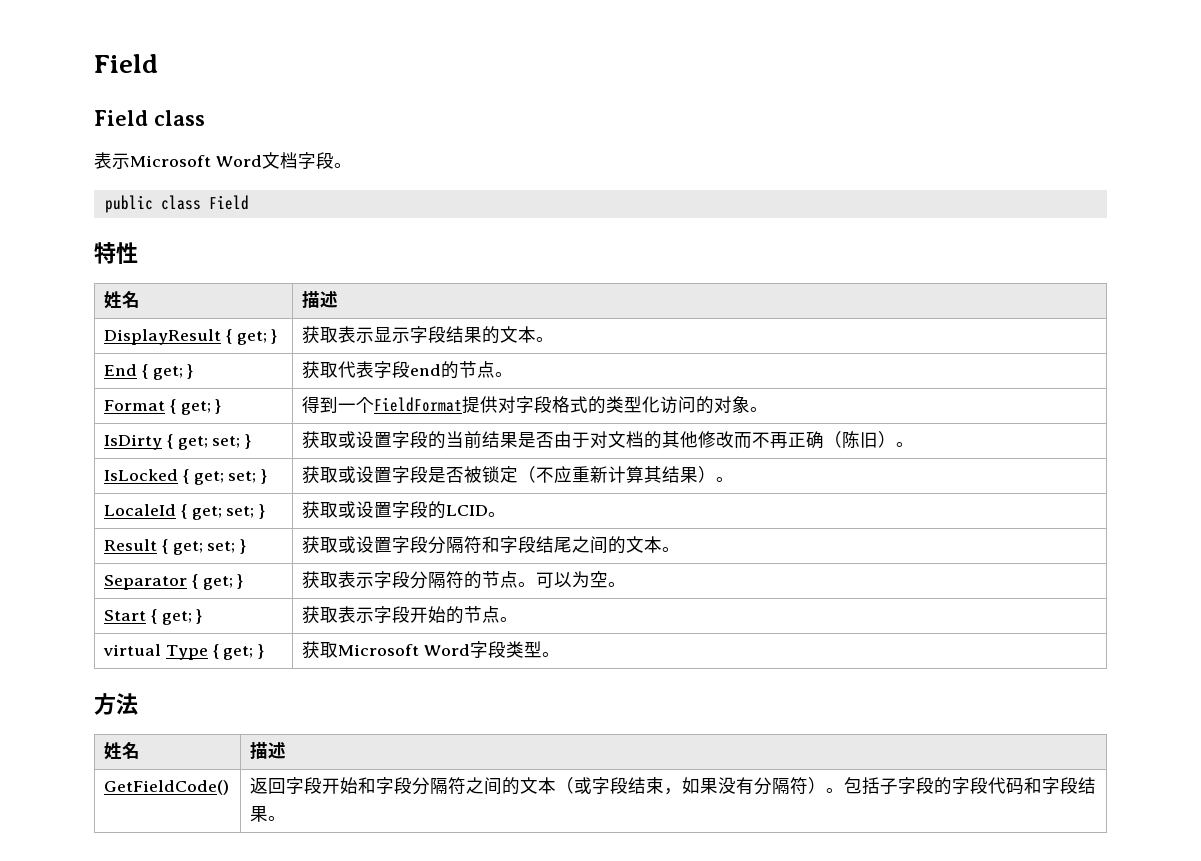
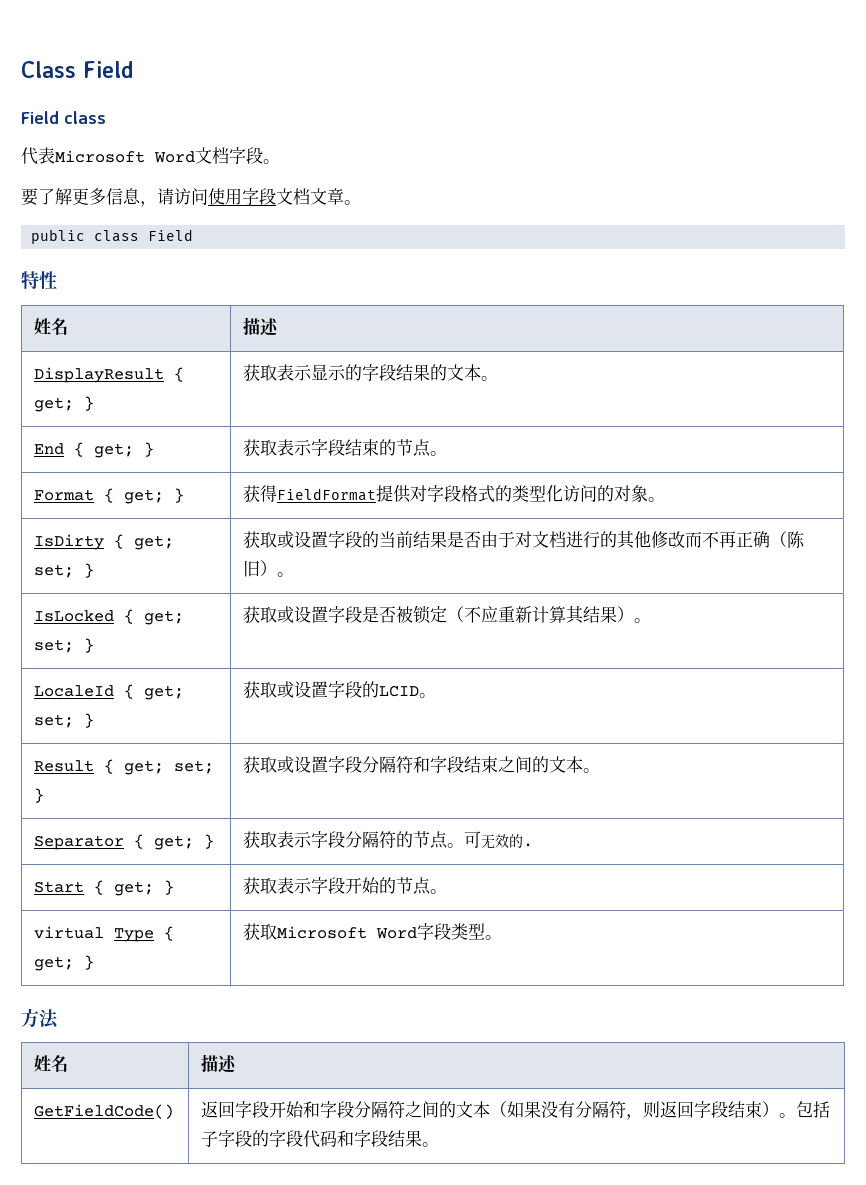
(94, 63) none -> [21,61,76,78] Class
[94,152,130,169] 表示 -> [21,147,55,165] 代表
(352, 165) none -> [21,188,361,207] // 要了解更多信息，请访问使用字段文档文章。
(411, 335) none -> [345,364,363,381] 的
[338,361,442,378] 代表字段end -> [277,439,380,456] 表示字段结束
[302,396,375,413] 得到一个 -> [243,485,278,502] 获得
(645, 439) none -> [566,531,601,548] 进行
[554,537,573,553] 尾 -> [481,756,499,773] 束
[554,571,627,588] 以为空。 -> [481,834,534,849] 无效的.
[574,777,683,795] 或字段结束， -> (508, 1109) none
(809, 786) none -> [626,1101,763,1120] ，则返回字段结束

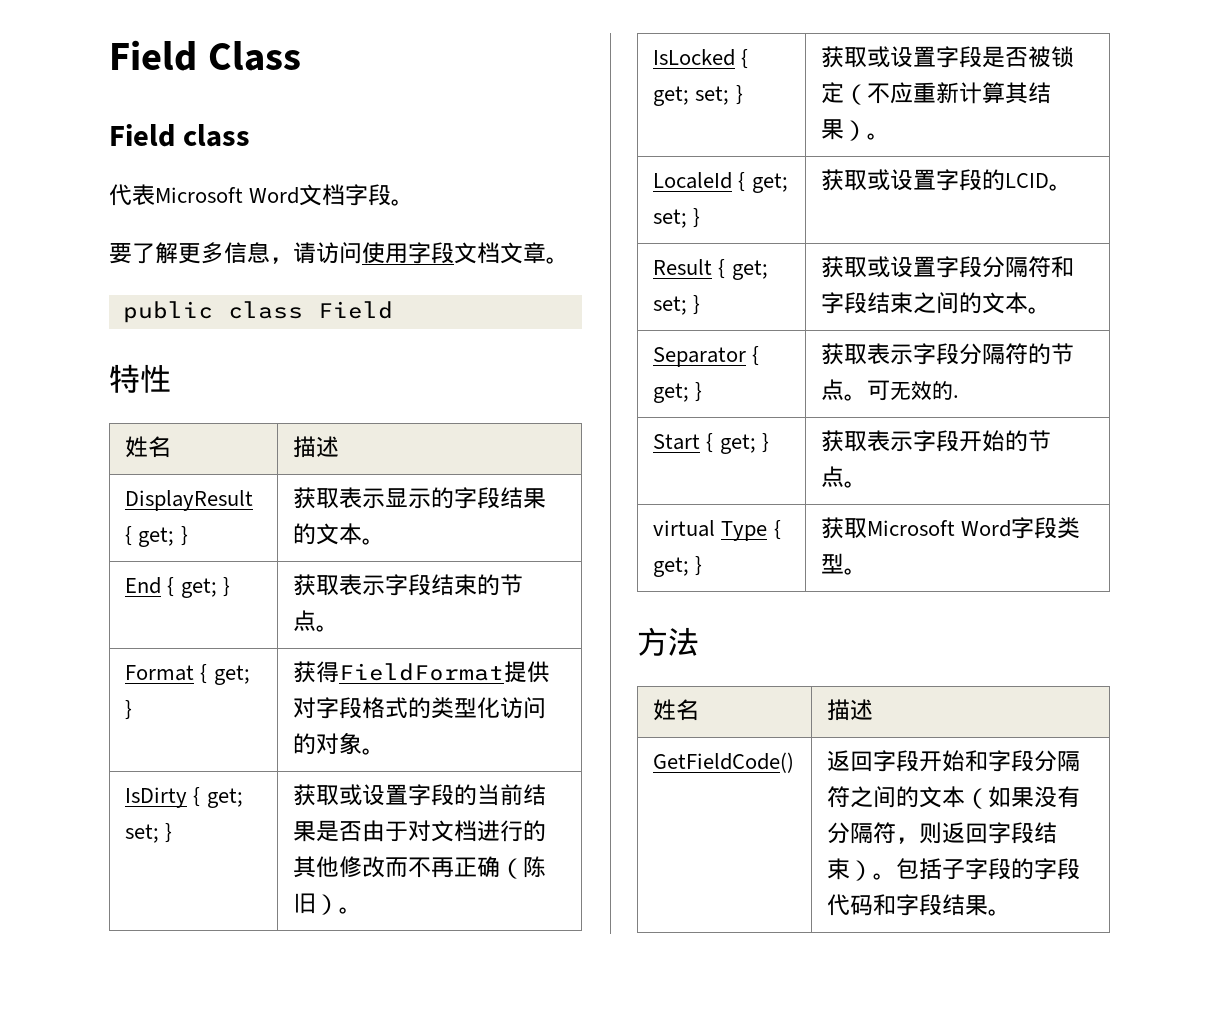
(21, 69) none -> [109,40,197,71] Field
[83,61,134,78] Field -> (301, 56) none

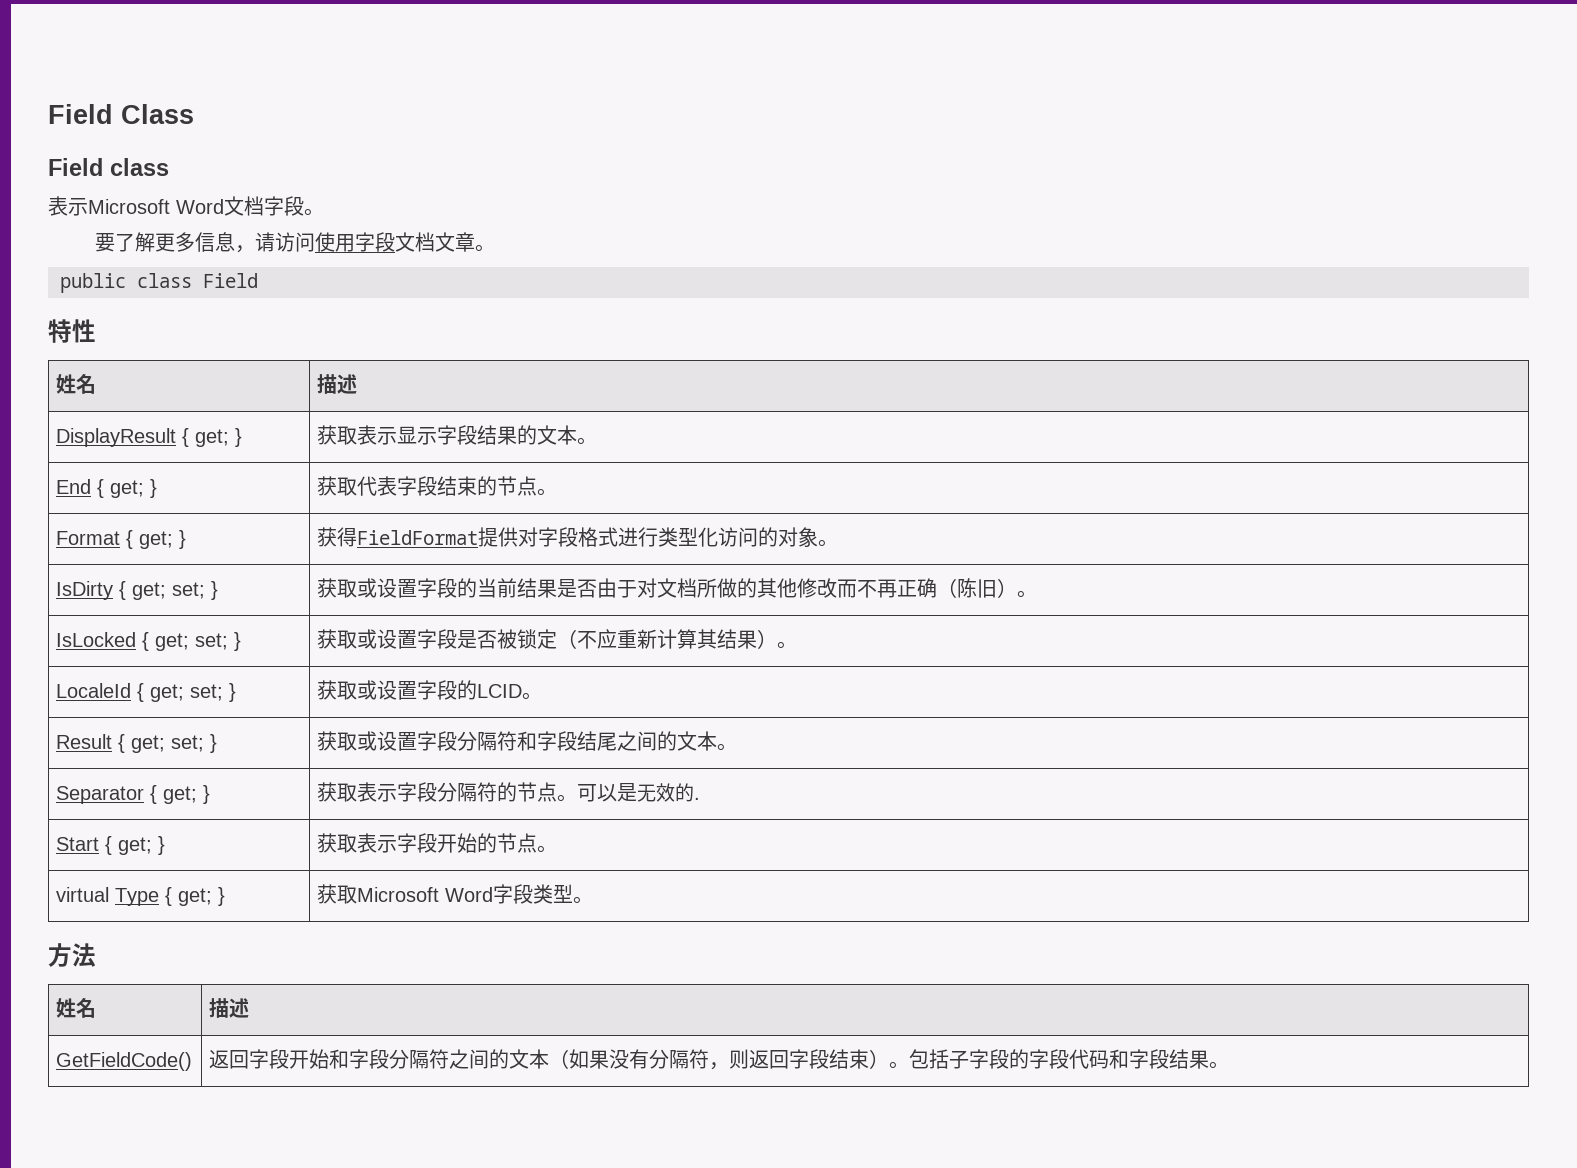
[109,184,155,206] 代表 -> [48,196,88,216] 表示
[431,487,455,509] 的 -> (438, 436) none
[339,574,386,596] 表示 -> [357,476,398,496] 代表
[408,697,432,719] 的 -> [618,527,659,547] 进行
[477,820,524,842] 进行 -> [697,578,738,598] 所做
[890,292,914,314] 束 -> [597,732,618,751] 尾
(891, 390) none -> [597,783,638,802] 以是

